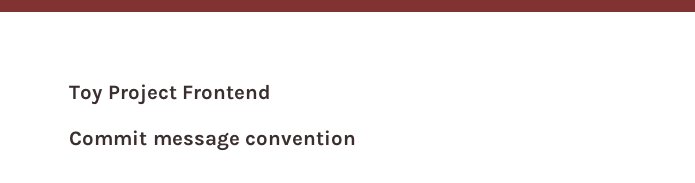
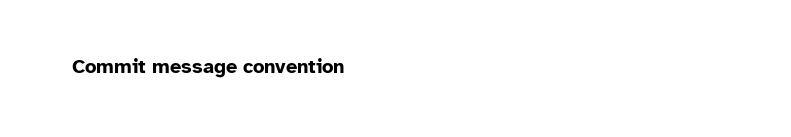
[69,84,272,105] Toy Project Frontend // -> (72, 65) none

